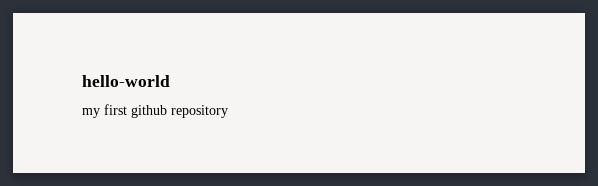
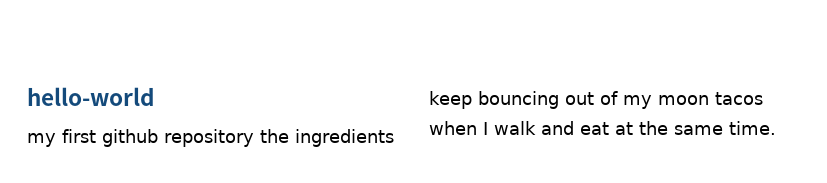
(228, 111) none -> [260,129,394,147] [429,91,763,109] [429,121,776,135] the ingredients keep bouncing out of my moon tacos when I walk and eat at the same time.

